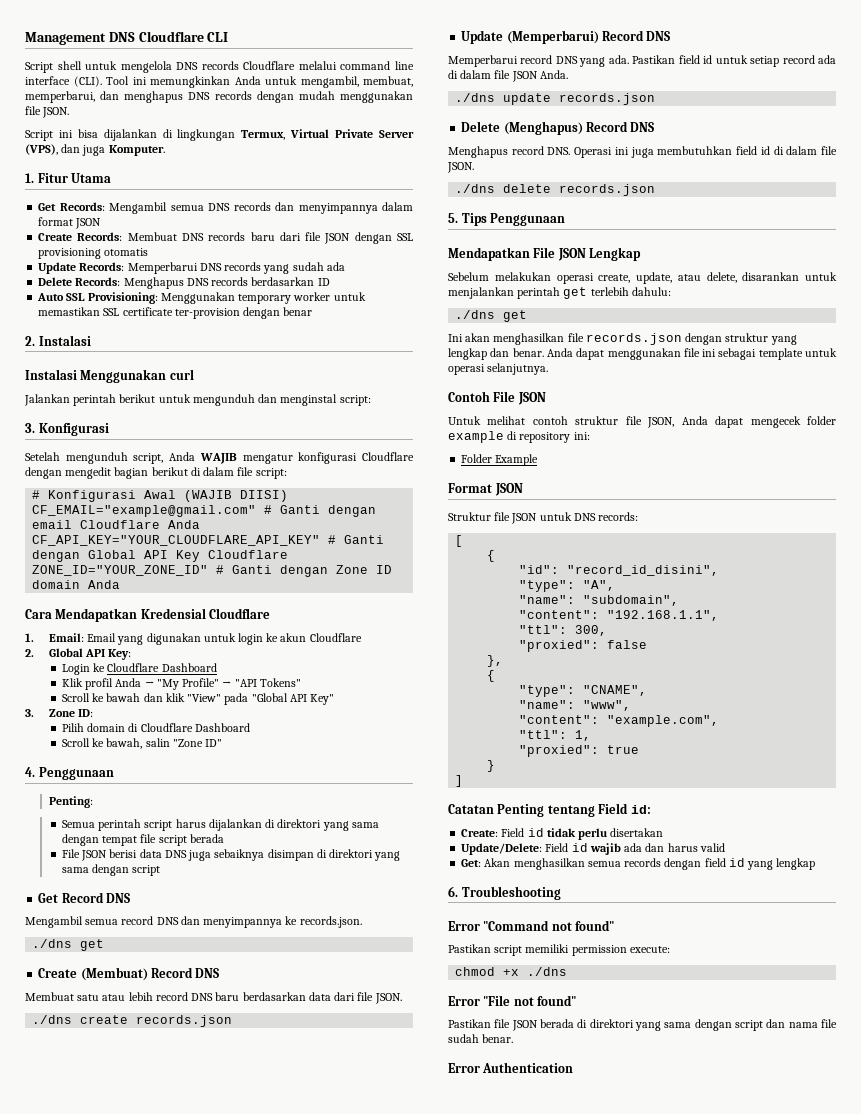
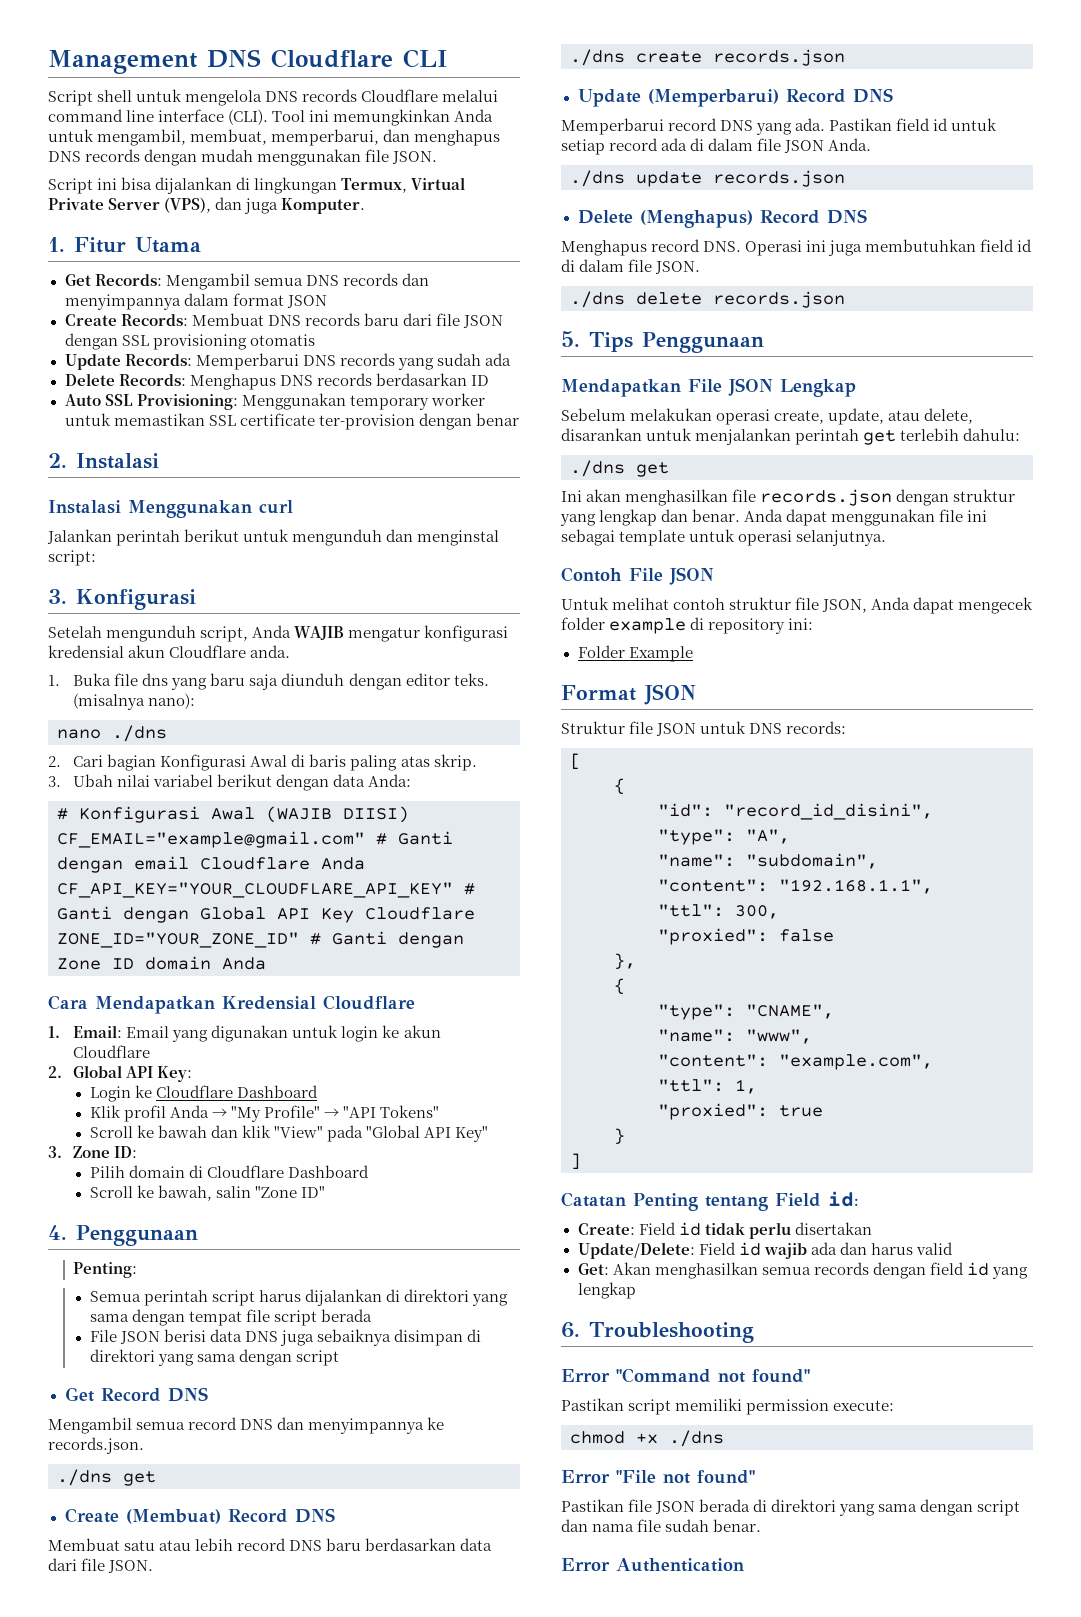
[362,452,415,461] [25,467,287,479] Cloudflare dengan mengedit bagian berikut di dalam file script: -> [48,645,291,658] [48,673,489,690] [73,693,196,710] [57,725,167,742] [48,754,477,771] [48,774,412,791] kredensial akun Cloudflare anda. // 1. Buka file dns yang baru saja diunduh dengan editor teks. (misalnya nano): // nano ./dns // 2. Cari bagian Konfigurasi Awal di baris paling atas skrip. // 3. Ubah nilai variabel berikut dengan data Anda:

